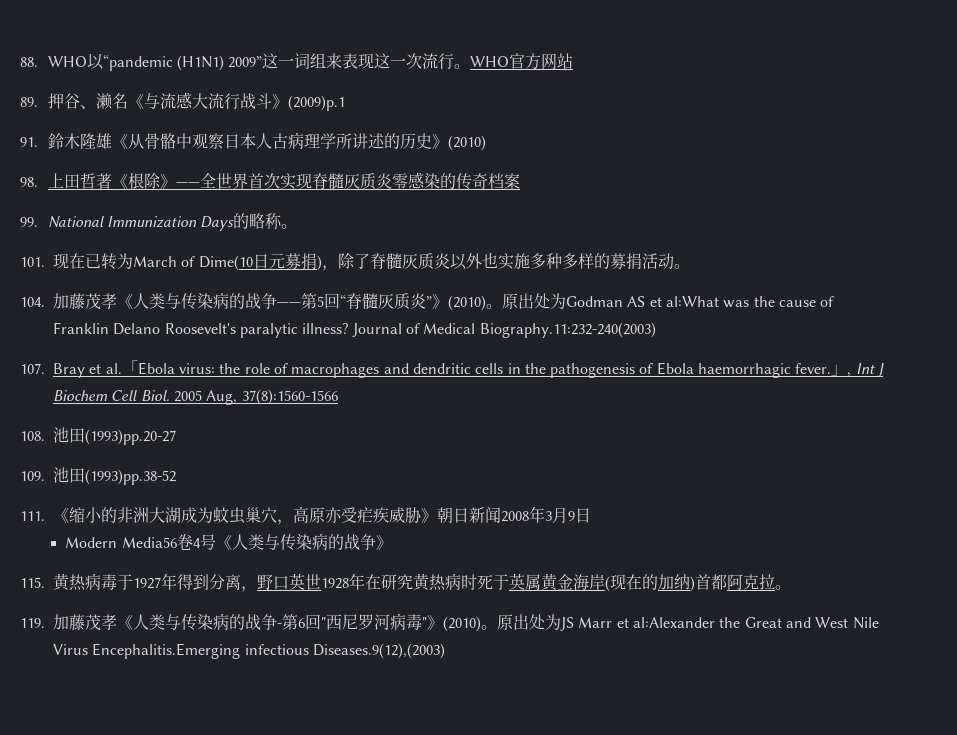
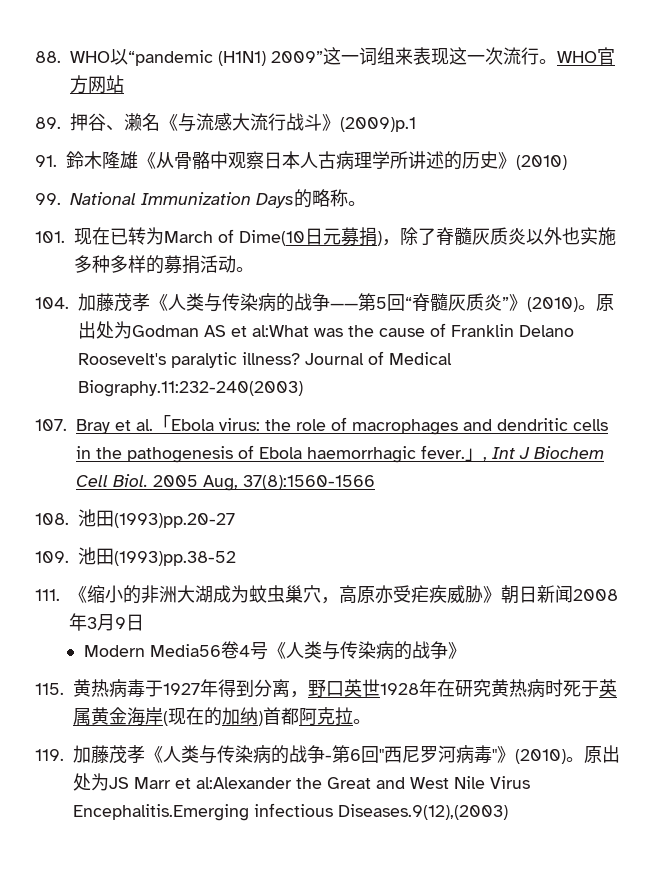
[20,172,520,190] // 98.上田哲著《根除》——全世界首次实现脊髓灰质炎零感染的传奇档案 -> (567, 162) none

